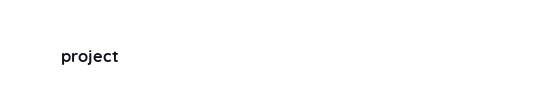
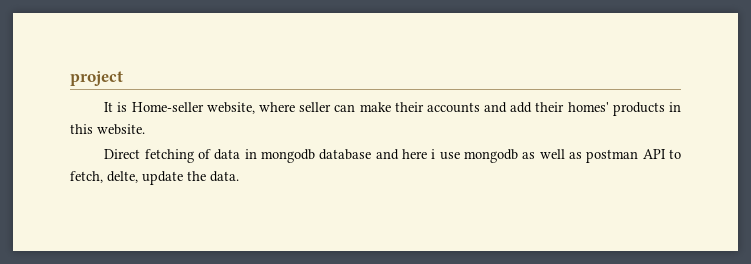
(119, 57) none -> [104,102,681,116] [70,124,145,135] [104,149,681,163] [70,171,239,185] // It is Home-seller website, where seller can make their accounts and add their homes' products in this website. // Direct fetching of data in mongodb database and here i use mongodb as well as postman API to fetch, delte, update the data.

